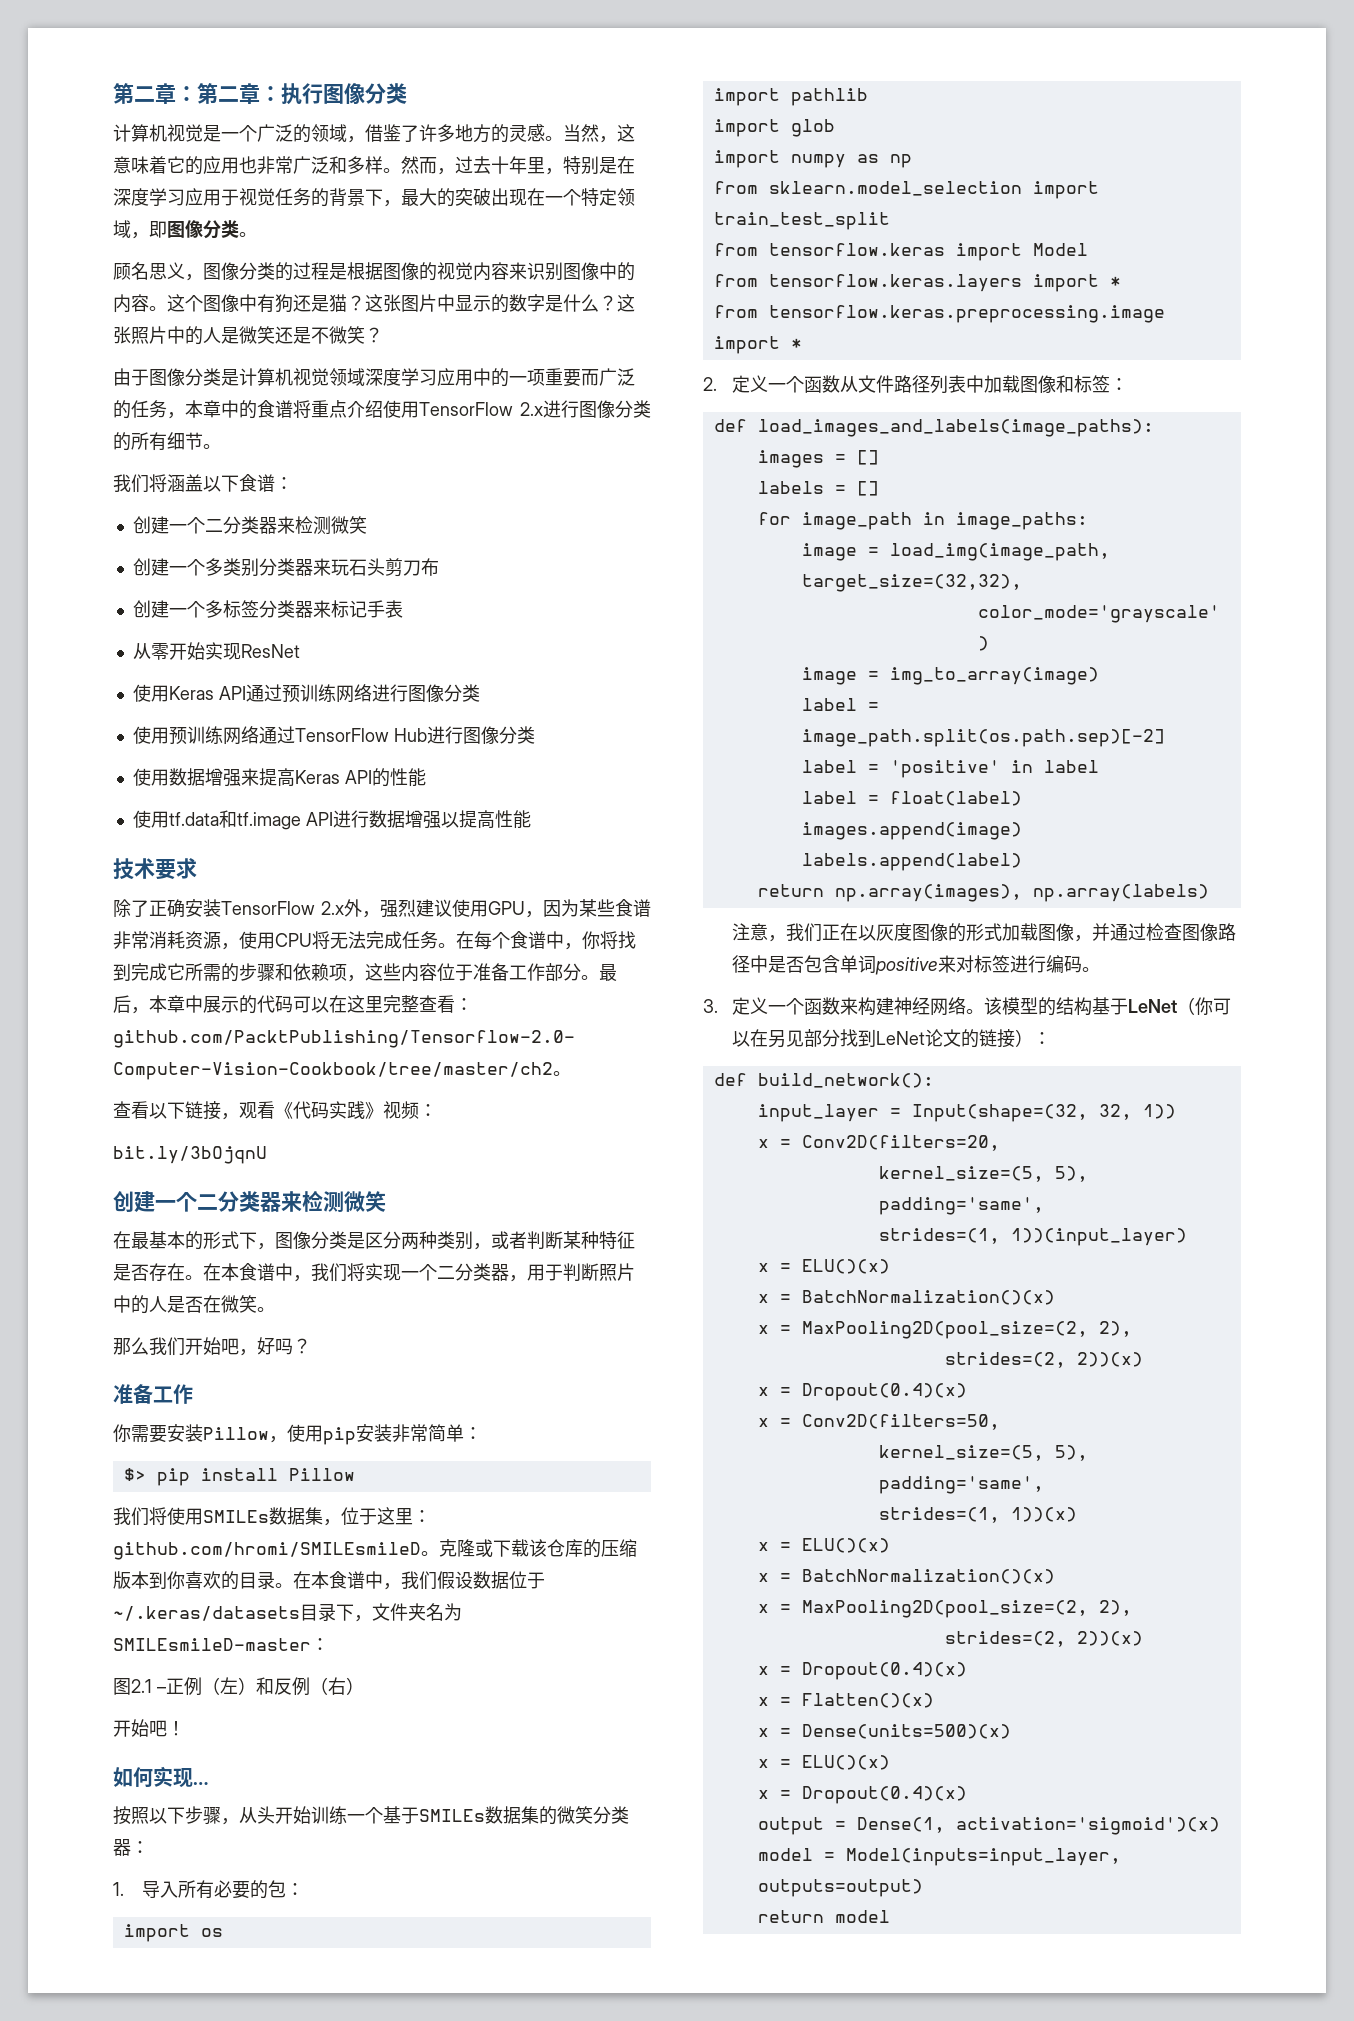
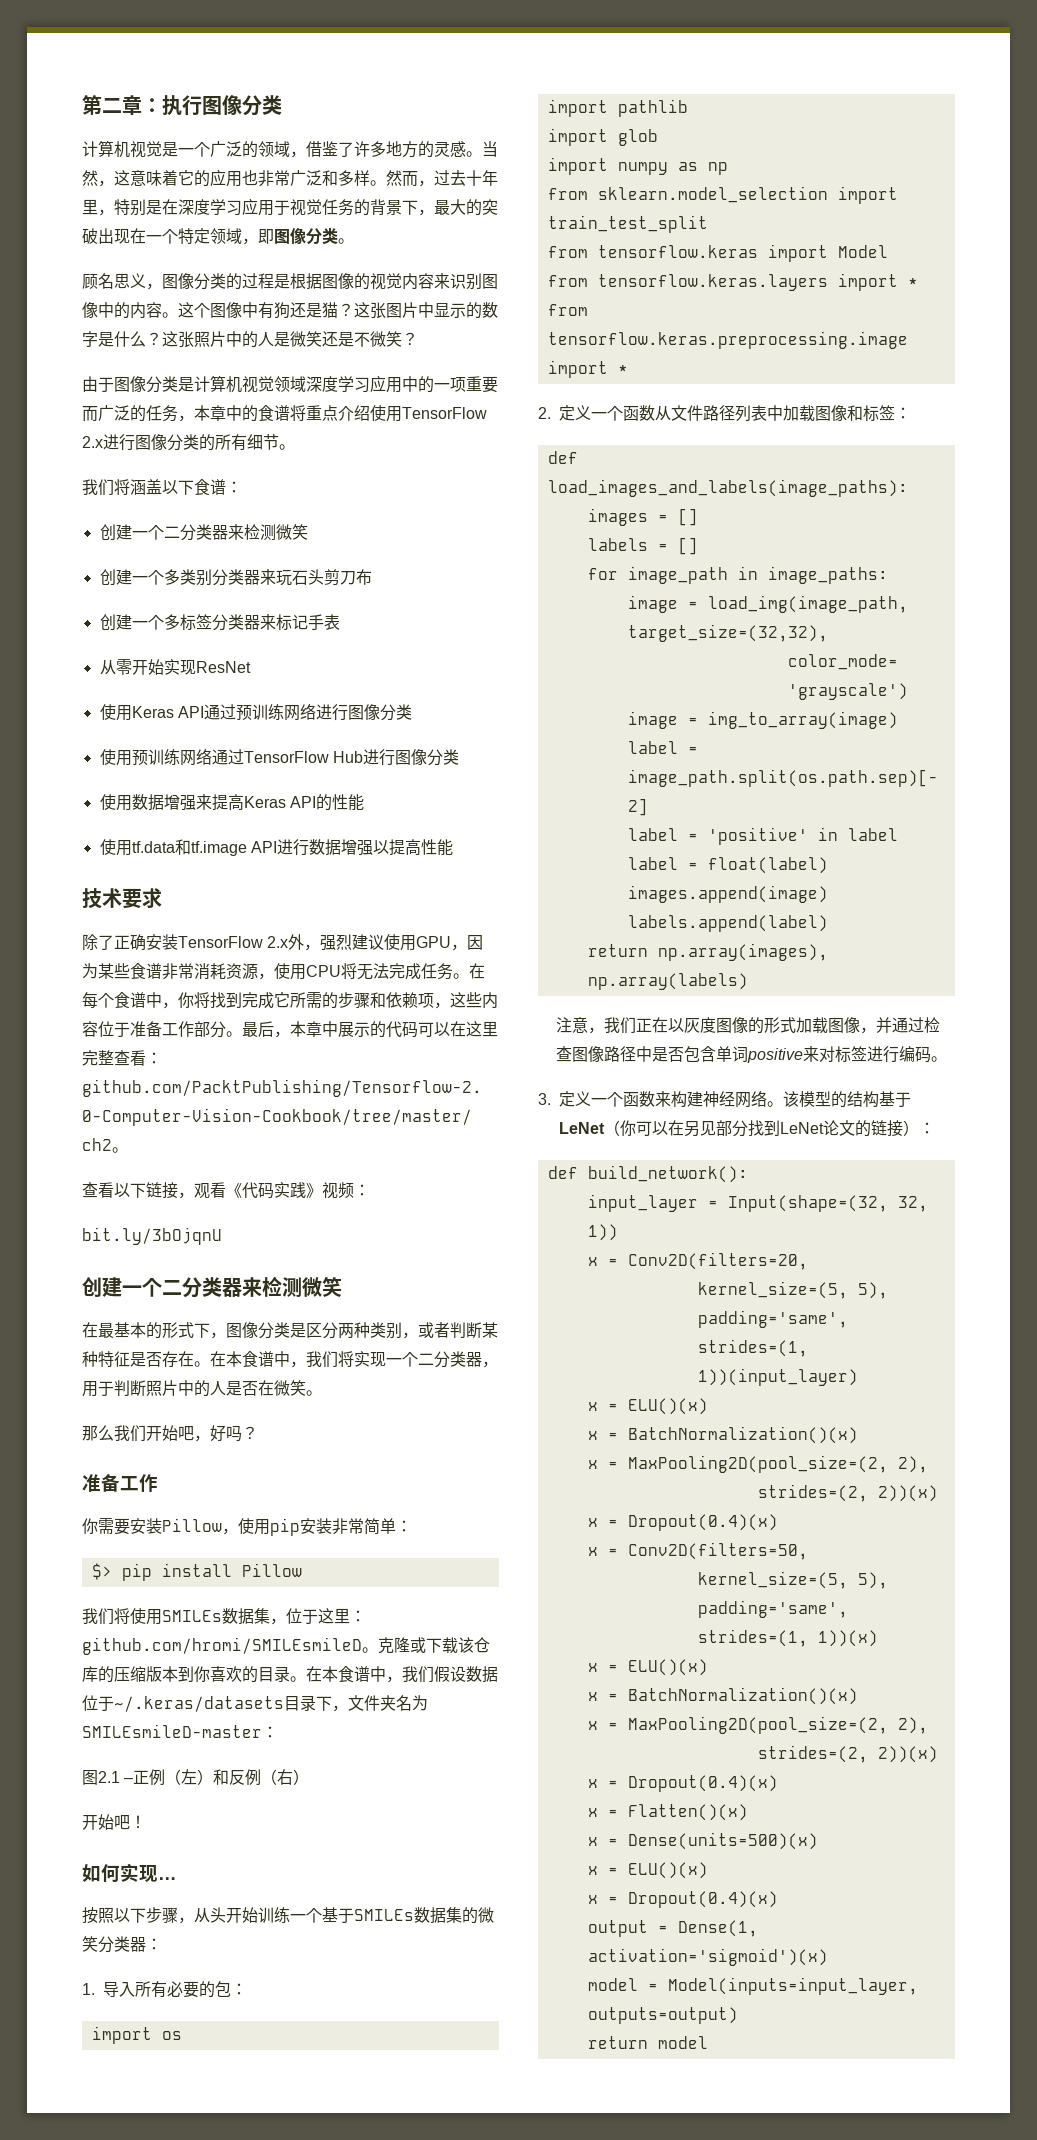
[113,83,281,104] 第二章：第二章： -> [82,95,162,115] 第二章：

